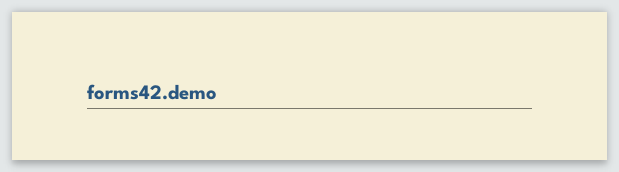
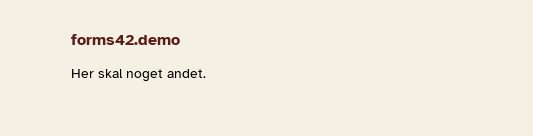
(217, 92) none -> [71,69,206,82] // Her skal noget andet.

